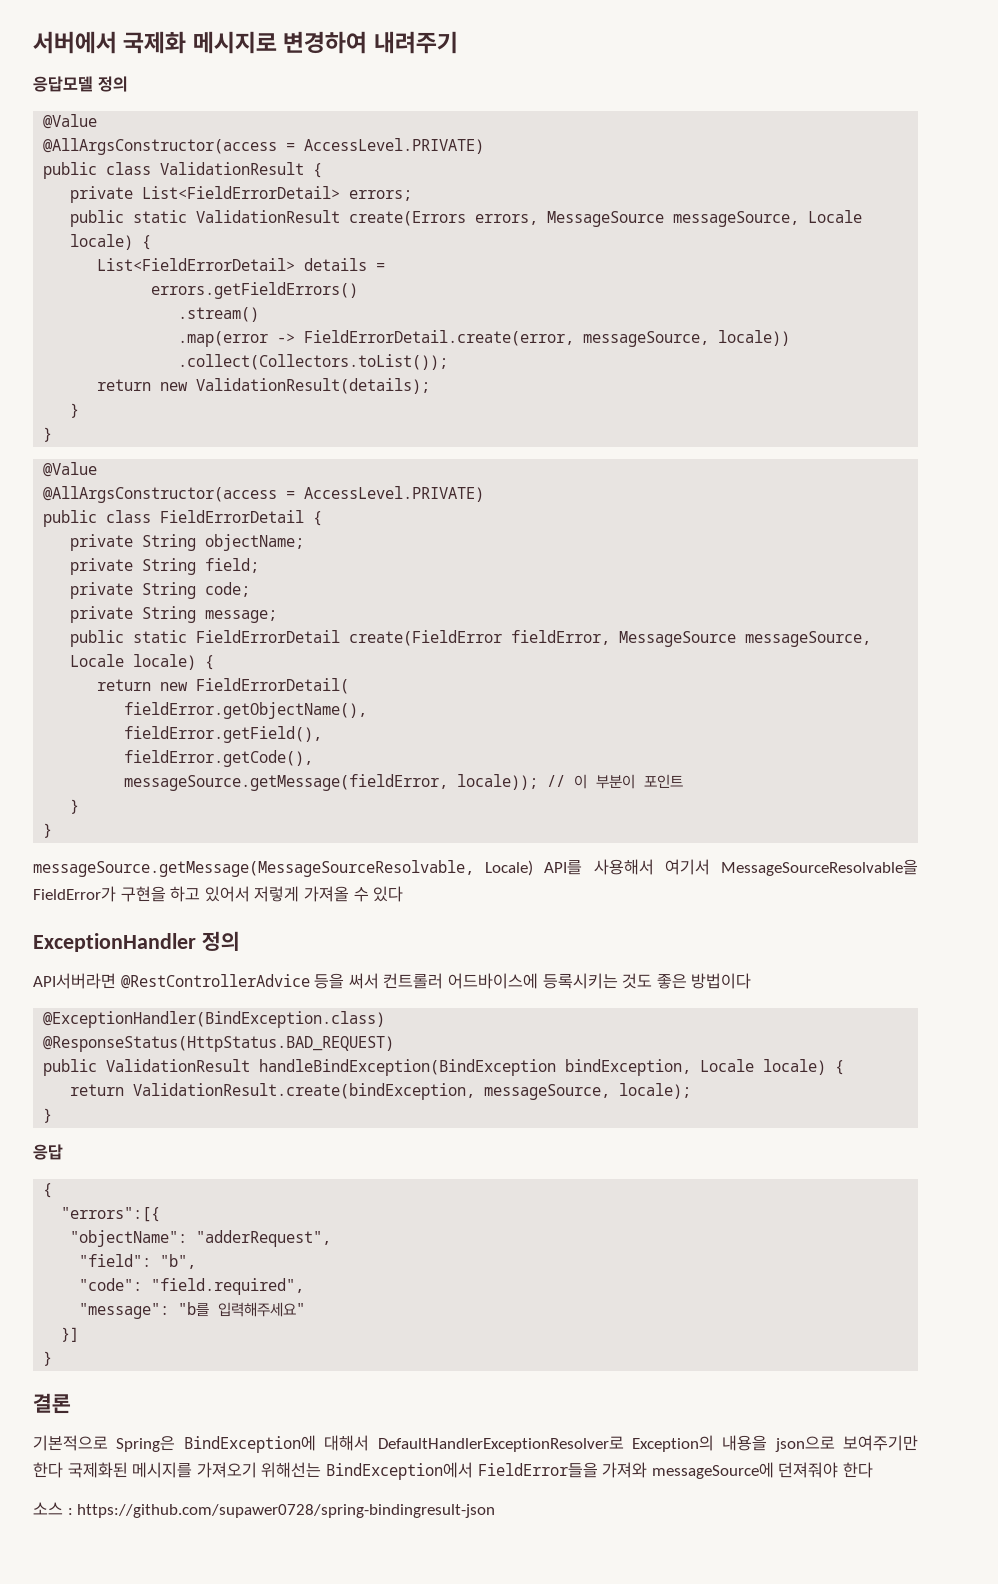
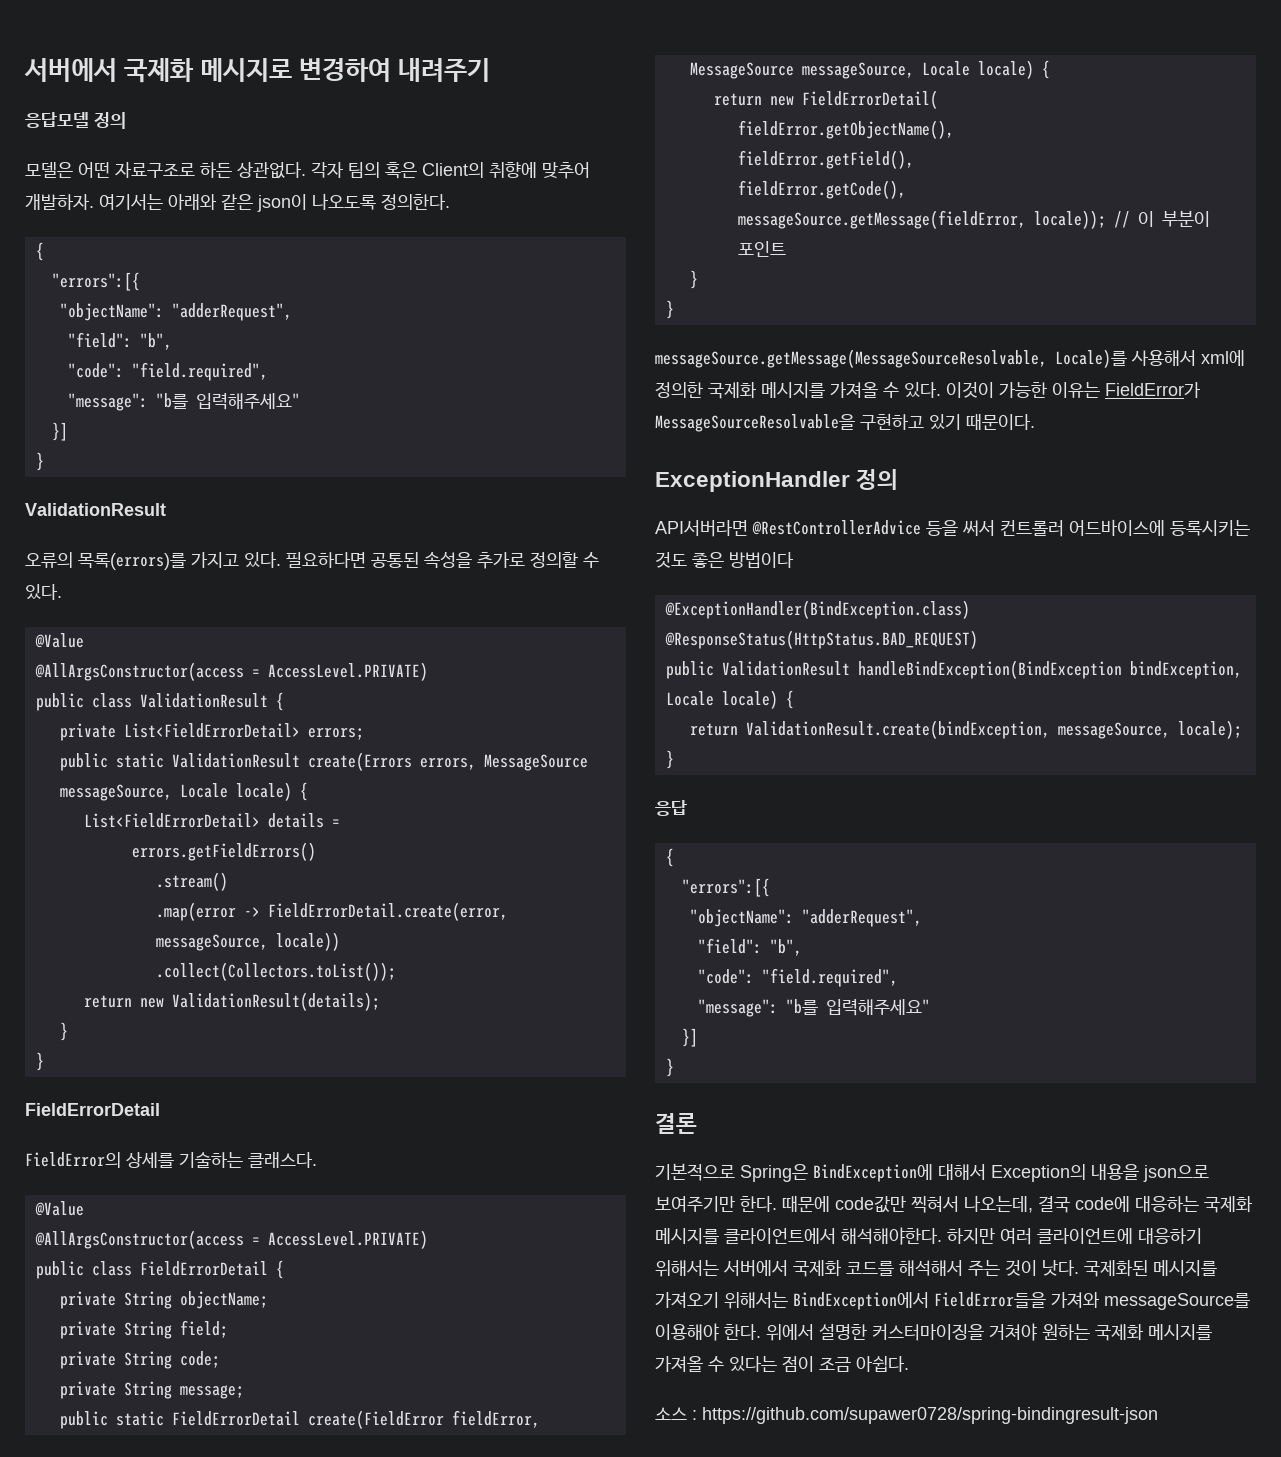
(128, 84) none -> [25,162,590,179] [25,193,450,212] [35,242,44,261] [51,272,140,291] [59,303,292,321] [67,332,172,350] [67,362,268,381] [67,393,300,411] [51,422,68,441] [35,452,44,471] [25,503,166,516] [25,552,599,570] [25,584,62,600] // 모델은 어떤 자료구조로 하든 상관없다. 각자 팀의 혹은 Client의 취향에 맞추어 개발하자. 여기서는 아래와 같은 json이 나오도록 정의한다. // { // "errors":[{ // "objectName": "adderRequest", // "field": "b", // "code": "field.required", // "message": "b를 입력해주세요" // }] // } // ValidationResult // 오류의 목록(errors)를 가지고 있다. 필요하다면 공통된 속성을 추가로 정의할 수 있다.
(53, 434) none -> [25,1103,160,1116] [25,1152,317,1168] // FieldErrorDetail // FieldError의 상세를 기술하는 클래스다.
[485,859,919,876] [33,886,404,902] Locale) API를 사용해서 여기서 MessageSourceResolvable을 FieldError가 구현을 하고 있어서 저렇게 가져올 수 있다 -> [1055,349,1245,368] [655,381,1201,399] [655,413,1035,432] Locale)를 사용해서 xml에 정의한 국제화 메시지를 가져올 수 있다. 이것이 가능한 이유는 FieldError가 MessageSourceResolvable을 구현하고 있기 때문이다.
[377,1436,624,1452] DefaultHandlerExceptionResolver로 -> (986, 1172) none
[33,1462,63,1478] 한다 -> [740,1195,1253,1213] [655,1227,1202,1245] [655,1259,1079,1277] 한다. 때문에 code값만 찍혀서 나오는데, 결국 code에 대응하는 국제화 메시지를 클라이언트에서 해석해야한다. 하지만 여러 클라이언트에 대응하기 위해서는 서버에서 국제화 코드를 해석해서 주는 것이 낫다.
[261,1462,322,1478] 위해선는 -> [724,1292,788,1309] 위해서는
[651,1462,873,1479] messageSource에 던져줘야 한다 -> [1104,1293,1250,1310] [655,1323,1212,1341] [655,1356,909,1372] messageSource를 이용해야 한다. 위에서 설명한 커스터마이징을 거쳐야 원하는 국제화 메시지를 가져올 수 있다는 점이 조금 아쉽다.

